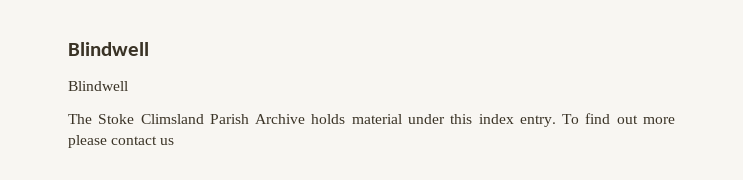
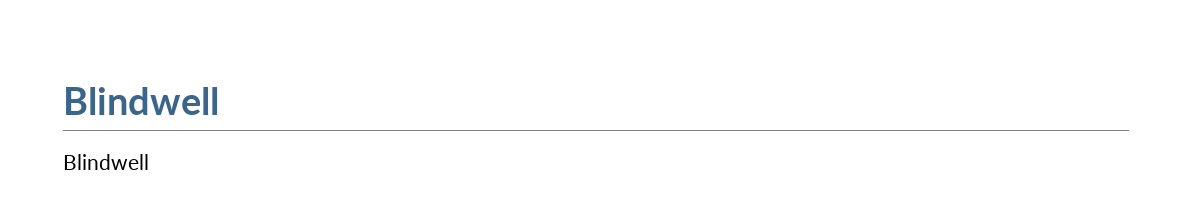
[68,113,675,127] [68,135,175,148] // The Stoke Climsland Parish Archive holds material under this index entry. To find out more please contact us -> (149, 162) none

